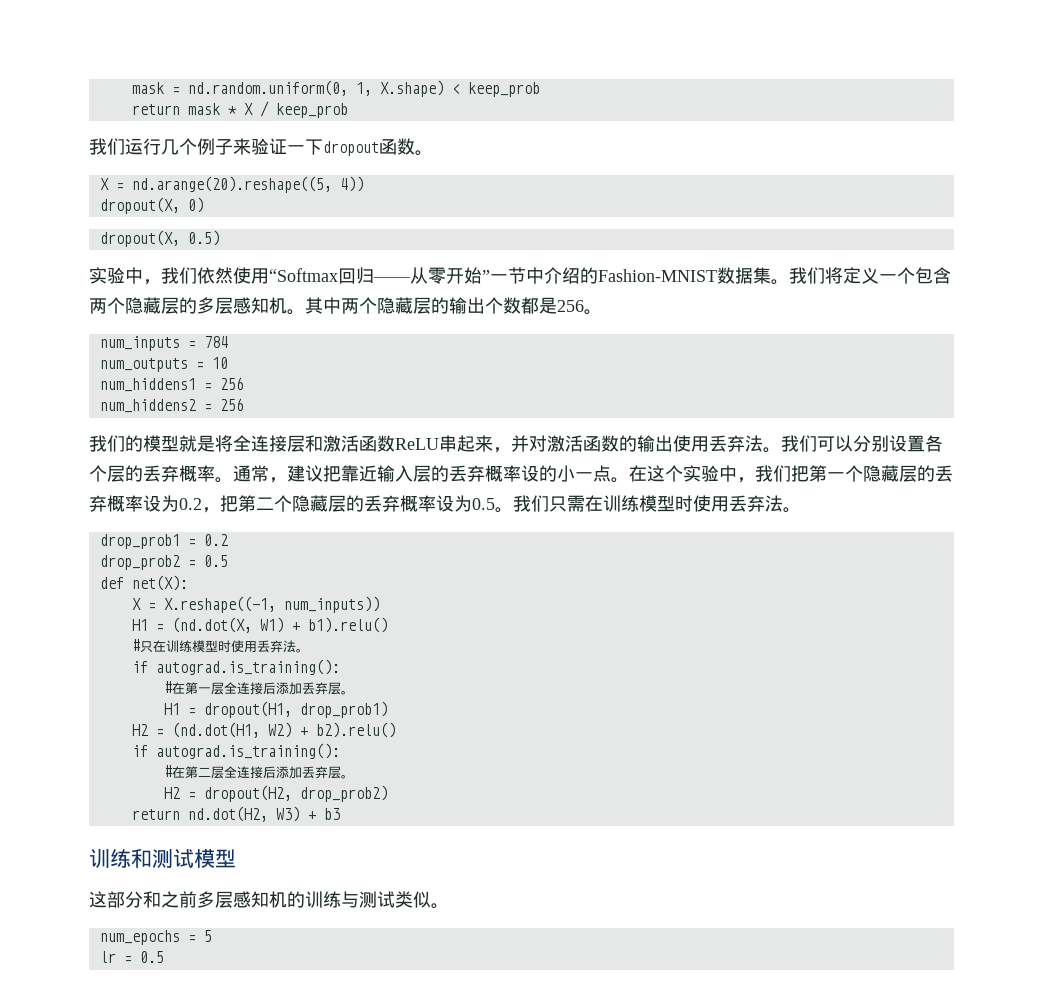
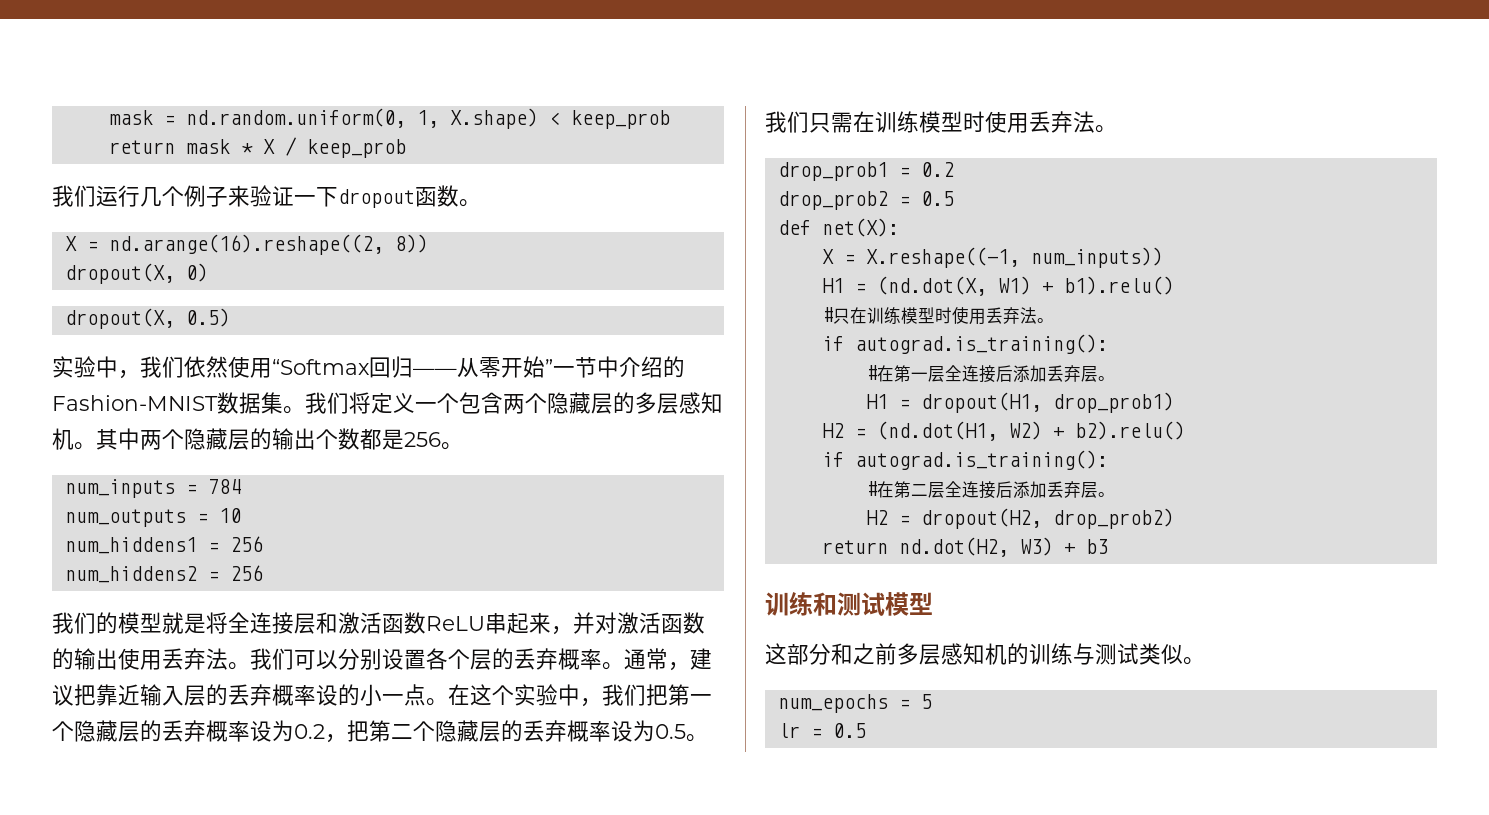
[131,176,364,193] nd.arange(20).reshape((5, 4)) -> [108,234,428,255] nd.arange(16).reshape((2, 8))

